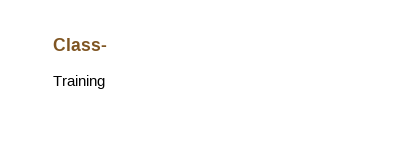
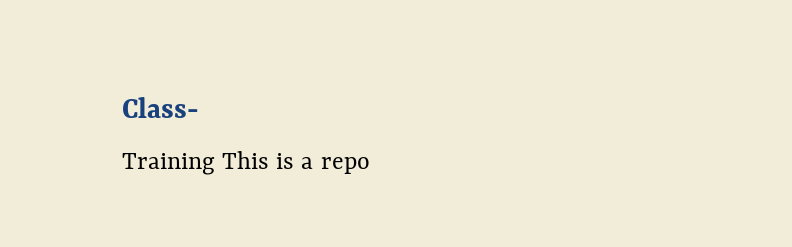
(105, 82) none -> [222,151,370,174] This is a repo

